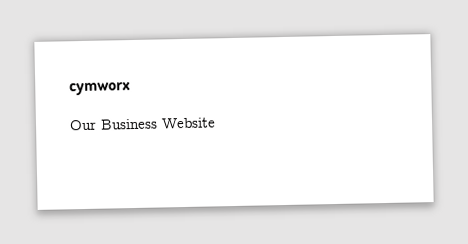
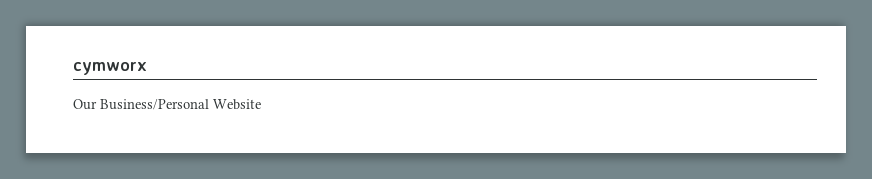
[100,118,158,130] Business -> [100,99,209,110] Business/Personal

